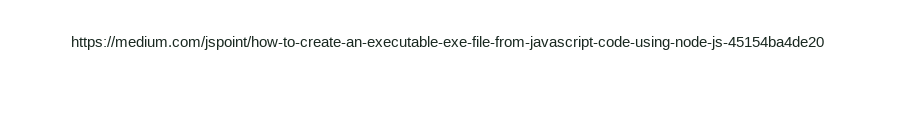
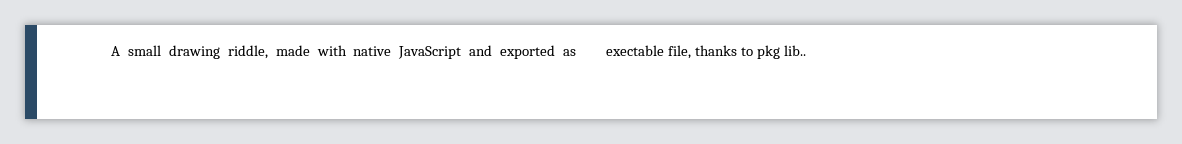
[71,36,824,50] https://medium.com/jspoint/how-to-create-an-executable-exe-file-from-javascript-code-using-node-js-45154ba4de20 -> [111,45,806,59] A small drawing riddle, made with native JavaScript and exported as exectable file, thanks to pkg lib..

